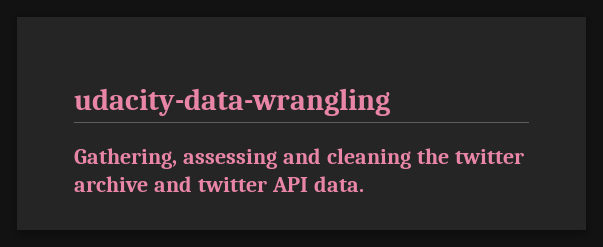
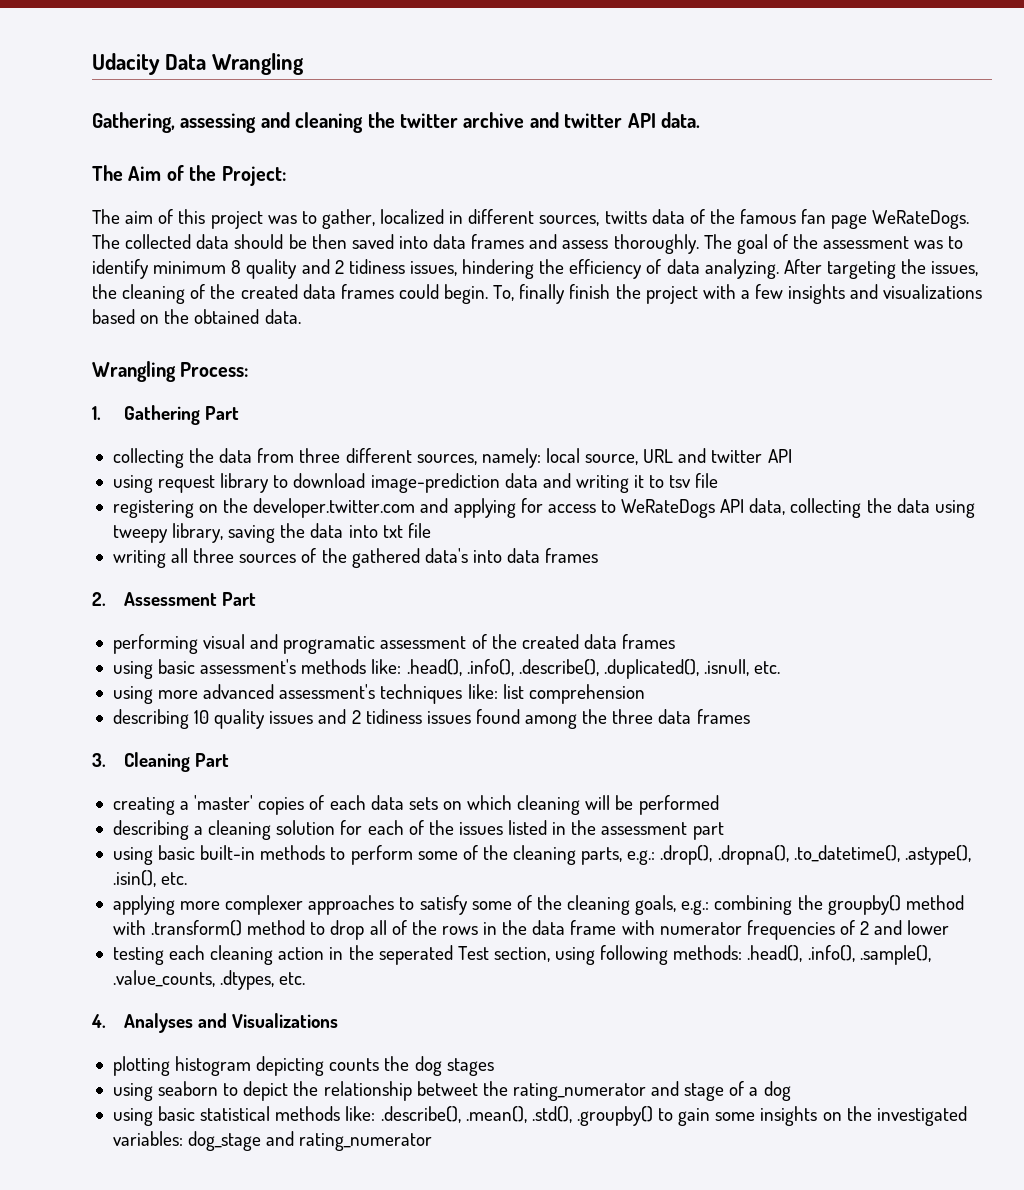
[74,88,390,116] udacity-data-wrangling -> [92,53,304,75] Udacity Data Wrangling
(364, 184) none -> [92,165,286,186] [92,209,970,229] [92,234,964,254] [92,259,979,279] [92,284,983,304] [92,309,301,324] [92,361,249,382] [92,405,240,425] [112,448,792,468] [112,473,719,493] [112,498,975,518] [112,523,431,543] [112,548,599,568] [92,592,257,606] [112,634,676,654] [112,659,781,679] [112,684,645,704] [112,709,750,729] [92,752,230,772] [112,795,719,815] [112,820,724,840] [112,845,971,865] [112,870,188,887] [112,895,964,915] [112,920,950,940] [112,945,931,965] [112,970,306,990] [91,1013,339,1033] [112,1056,494,1076] [112,1081,791,1101] [112,1106,967,1126] [112,1131,433,1151] // The Aim of the Project: // The aim of this project was to gather, localized in different sources, twitts data of the famous fan page WeRateDogs. The collected data should be then saved into data frames and assess thoroughly. The goal of the assessment was to identify minimum 8 quality and 2 tidiness issues, hindering the efficiency of data analyzing. After targeting the issues, the cleaning of the created data frames could begin. To, finally finish the project with a few insights and visualizations based on the obtained data. // Wrangling Process: // 1. Gathering Part // collecting the data from three different sources, namely: local source, URL and twitter API // using request library to download image-prediction data and writing it to tsv file // registering on the developer.twitter.com and applying for access to WeRateDogs API data, collecting the data using tweepy library, saving the data into txt file // writing all three sources of the gathered data's into data frames // 2. Assessment Part // performing visual and programatic assessment of the created data frames // using basic assessment's methods like: .head(), .info(), .describe(), .duplicated(), .isnull, etc. // using more advanced assessment's techniques like: list comprehension // describing 10 quality issues and 2 tidiness issues found among the three data frames // 3. Cleaning Part // creating a 'master' copies of each data sets on which cleaning will be performed // describing a cleaning solution for each of the issues listed in the assessment part // using basic built-in methods to perform some of the cleaning parts, e.g.: .drop(), .dropna(), .to_datetime(), .astype(), .isin(), etc. // applying more complexer approaches to satisfy some of the cleaning goals, e.g.: combining the groupby() method with .transform() method to drop all of the rows in the data frame with numerator frequencies of 2 and lower // testing each cleaning action in the seperated Test section, using following methods: .head(), .info(), .sample(), .value_counts, .dtypes, etc. // 4. Analyses and Visualizations // plotting histogram depicting counts the dog stages // using seaborn to depict the relationship betweet the rating_numerator and stage of a dog // using basic statistical methods like: .describe(), .mean(), .std(), .groupby() to gain some insights on the investigated variables: dog_stage and rating_numerator

